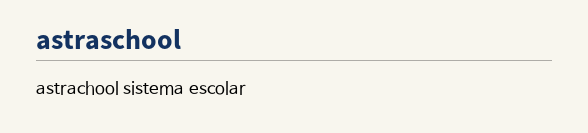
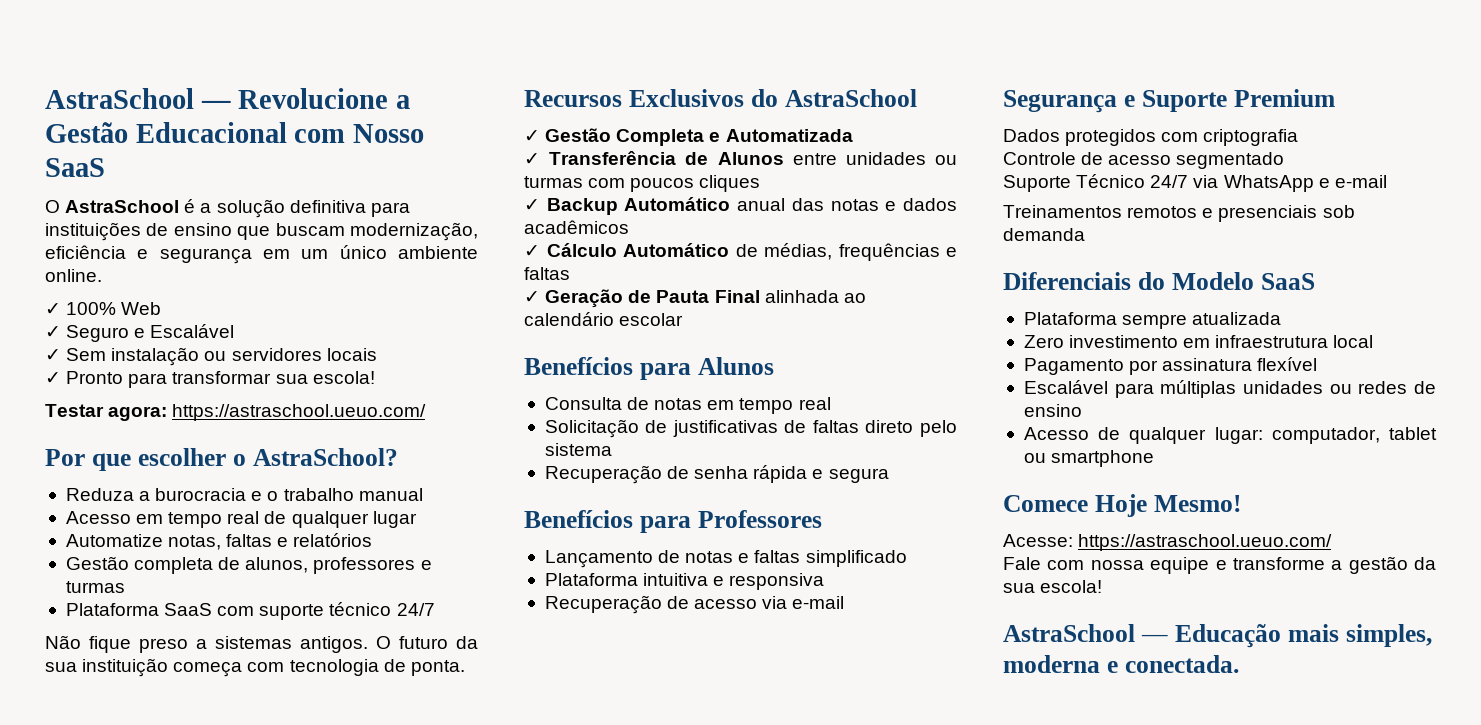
[36,29,181,50] [36,81,246,95] astraschool // astrachool sistema escolar -> [45,88,411,109] [45,122,425,143] [45,158,105,177] [45,199,410,218] [45,222,478,241] [45,245,478,264] [45,269,102,282] [45,302,162,315] [45,324,235,342] [45,347,377,366] [45,371,375,388] [45,404,427,421] [45,448,398,471] [65,488,423,501] [65,511,417,528] [65,533,373,550] [65,556,432,574] [65,581,125,593] [65,602,435,620] [45,635,478,653] [45,658,465,677] [524,89,917,107] [524,128,853,146] [524,151,958,165] [524,175,761,192] [524,197,957,215] [524,220,629,234] [524,243,957,261] [524,267,570,280] [524,289,866,308] [524,312,684,326] [524,357,774,380] [544,397,831,414] [544,419,957,438] [544,443,612,456] [544,465,889,484] [524,510,822,533] [544,550,907,568] [544,573,825,590] [544,595,845,614] [1003,89,1335,113] [1003,129,1299,146] [1003,152,1285,169] [1003,174,1387,192] [1003,205,1355,222] [1003,228,1085,241] [1003,272,1315,290] [1023,312,1282,329] [1023,335,1374,348] [1023,357,1318,375] [1023,380,1436,398] [1023,404,1082,417] [1023,427,1437,444] [1023,450,1155,467] [1003,494,1241,517] [1003,534,1333,551] [1003,556,1436,574] [1003,580,1103,593] [1003,624,1432,648] [1003,655,1239,673] AstraSchool — Revolucione a Gestão Educacional com Nosso SaaS // O AstraSchool é a solução definitiva para instituições de ensino que buscam modernização, eficiência e segurança em um único ambiente online. // ✓ 100% Web // ✓ Seguro e Escalável // ✓ Sem instalação ou servidores locais // ✓ Pronto para transformar sua escola! // Testar agora: https://astraschool.ueuo.com/ // Por que escolher o AstraSchool? // Reduza a burocracia e o trabalho manual // Acesso em tempo real de qualquer lugar // Automatize notas, faltas e relatórios // Gestão completa de alunos, professores e turmas // Plataforma SaaS com suporte técnico 24/7 // Não fique preso a sistemas antigos. O futuro da sua instituição começa com tecnologia de ponta. // Recursos Exclusivos do AstraSchool // ✓ Gestão Completa e Automatizada // ✓ Transferência de Alunos entre unidades ou turmas com poucos cliques // ✓ Backup Automático anual das notas e dados acadêmicos // ✓ Cálculo Automático de médias, frequências e faltas // ✓ Geração de Pauta Final alinhada ao calendário escolar // Benefícios para Alunos // Consulta de notas em tempo real // Solicitação de justificativas de faltas direto pelo sistema // Recuperação de senha rápida e segura // Benefícios para Professores // Lançamento de notas e faltas simplificado // Plataforma intuitiva e responsiva // Recuperação de acesso via e-mail // Segurança e Suporte Premium // Dados protegidos com criptografia // Controle de acesso segmentado // Suporte Técnico 24/7 via WhatsApp e e-mail // Treinamentos remotos e presenciais sob demanda // Diferenciais do Modelo SaaS // Plataforma sempre atualizada // Zero investimento em infraestrutura local // Pagamento por assinatura flexível // Escalável para múltiplas unidades ou redes de ensino // Acesso de qualquer lugar: computador, tablet ou smartphone // Comece Hoje Mesmo! // Acesse: https://astraschool.ueuo.com/ // Fale com nossa equipe e transforme a gestão da sua escola! // AstraSchool — Educação mais simples, moderna e conectada.

